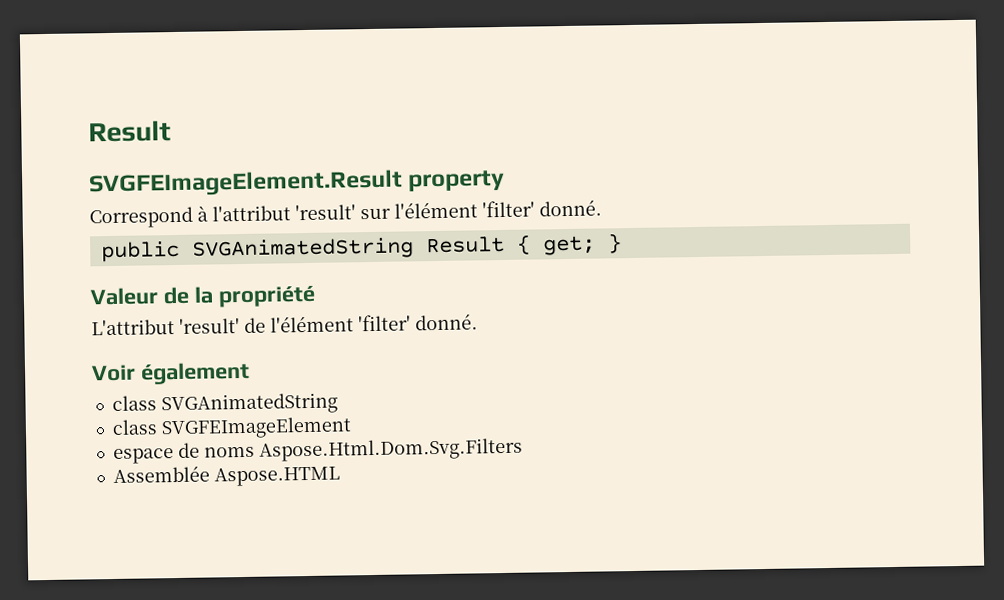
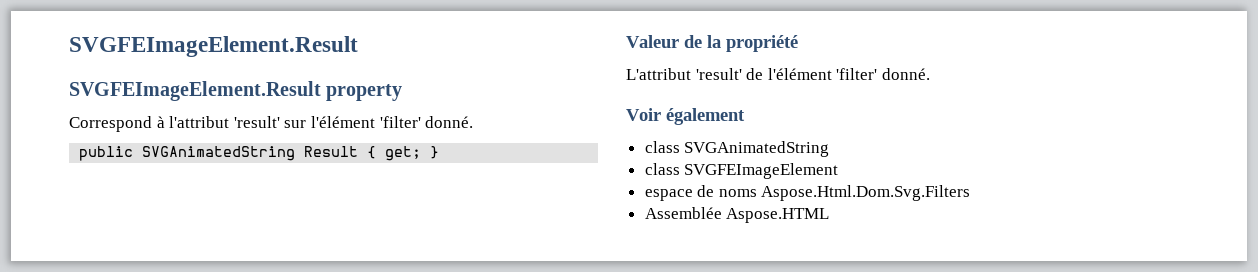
[88,120,171,143] Result -> [69,36,358,57] SVGFEImageElement.Result

